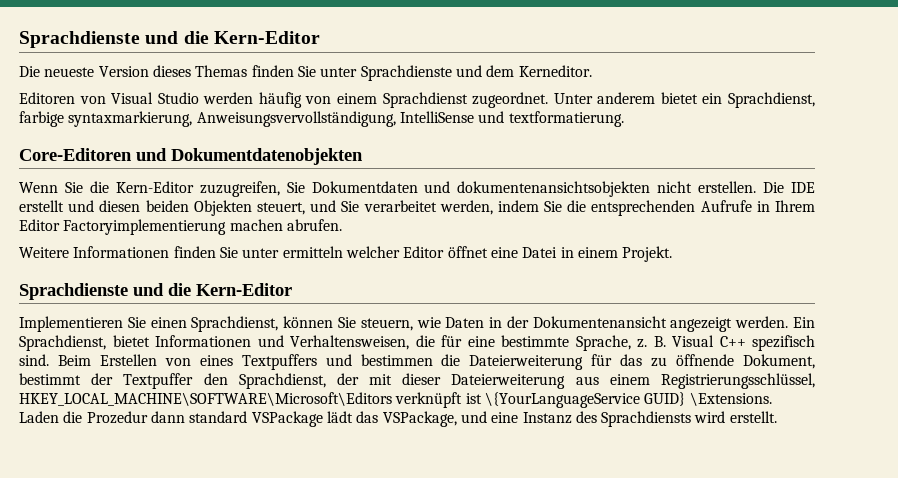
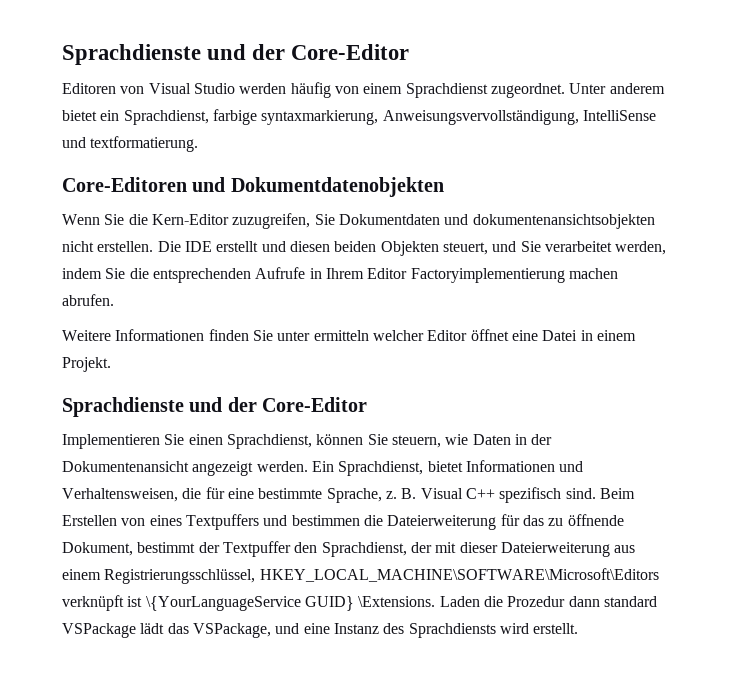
[19,31,320,48] [19,65,592,81] Sprachdienste und die Kern-Editor // Die neueste Version dieses Themas finden Sie unter Sprachdienste und dem Kerneditor. -> [62,44,410,65] Sprachdienste und der Core-Editor
[168,283,292,296] die Kern-Editor -> [227,397,368,412] der Core-Editor

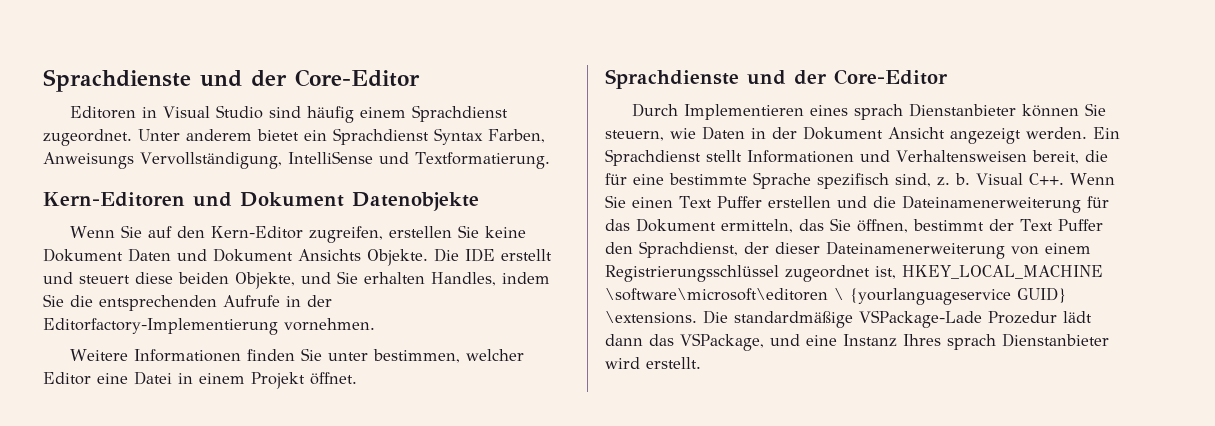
[120,86,145,94] von -> [141,107,157,118] in
[239,82,359,98] werden häufig von -> [268,106,354,123] sind häufig
[123,109,656,125] [62,136,199,152] [62,177,444,197] [62,213,655,229] [62,241,667,256] Sprachdienst, farbige syntaxmarkierung, Anweisungsvervollständigung, IntelliSense und textformatierung. // Core-Editoren und Dokumentdatenobjekten // Wenn Sie die Kern-Editor zuzugreifen, Sie Dokumentdaten und dokumentenansichtsobjekten nicht erstellen. Die IDE erstellt und diesen beiden Objekten steuert, und Sie verarbeitet werden, -> [333,128,545,145] [43,151,550,169] [43,192,479,211] [69,225,526,243] [43,248,552,266] [43,271,496,289] Sprachdienst Syntax Farben, Anweisungs Vervollständigung, IntelliSense und Textformatierung. // Kern-Editoren und Dokument Datenobjekte // Wenn Sie auf den Kern-Editor zugreifen, erstellen Sie keine Dokument Daten und Dokument Ansichts Objekte. Die IDE erstellt und steuert diese beiden Objekte, und Sie erhalten Handles,
[325,268,618,283] [62,294,114,306] Ihrem Editor Factoryimplementierung machen abrufen. -> [307,295,332,307] [43,318,375,335] der Editorfactory-Implementierung vornehmen.
[313,330,369,341] ermitteln -> [372,349,460,363] bestimmen,
[470,329,509,341] öffnet -> (91, 378) none
[62,357,111,372] [62,397,368,417] [62,434,312,449] Projekt. // Sprachdienste und der Core-Editor // Implementieren Sie einen Sprachdienst, -> [251,372,357,389] [605,69,948,89] [631,103,1016,120] Projekt öffnet. // Sprachdienste und der Core-Editor // Durch Implementieren eines sprach Dienstanbieter
[62,461,189,472] Dokumentenansicht -> [803,126,945,140] Dokument Ansicht
[338,460,584,476] [62,487,635,503] [62,514,624,530] [62,541,636,557] [62,568,659,584] [62,595,657,611] [62,623,165,638] Sprachdienst, bietet Informationen und Verhaltensweisen, die für eine bestimmte Sprache, z. B. Visual C++ spezifisch sind. Beim Erstellen von eines Textpuffers und bestimmen die Dateierweiterung für das zu öffnende Dokument, bestimmt der Textpuffer den Sprachdienst, der mit dieser Dateierweiterung aus einem Registrierungsschlüssel, HKEY_LOCAL_MACHINE\SOFTWARE\Microsoft\Editors verknüpft ist \{YourLanguageService GUID} \Extensions. Laden die Prozedur dann standard VSPackage lädt -> [605,149,1108,166] [605,172,1115,189] [605,195,1109,213] [605,218,1103,233] [605,241,1091,259] [605,265,1103,282] [605,287,1066,305] [605,310,1092,328] [605,334,643,346] Sprachdienst stellt Informationen und Verhaltensweisen bereit, die für eine bestimmte Sprache spezifisch sind, z. b. Visual C++. Wenn Sie einen Text Puffer erstellen und die Dateinamenerweiterung für das Dokument ermitteln, das Sie öffnen, bestimmt der Text Puffer den Sprachdienst, der dieser Dateinamenerweiterung von einem Registrierungsschlüssel zugeordnet ist, HKEY_LOCAL_MACHINE \software\microsoft\editoren \ {yourlanguageservice GUID} \extensions. Die standardmäßige VSPackage-Lade Prozedur lädt dann
[383,623,496,638] des Sprachdiensts -> [903,333,1109,350] Ihres sprach Dienstanbieter

